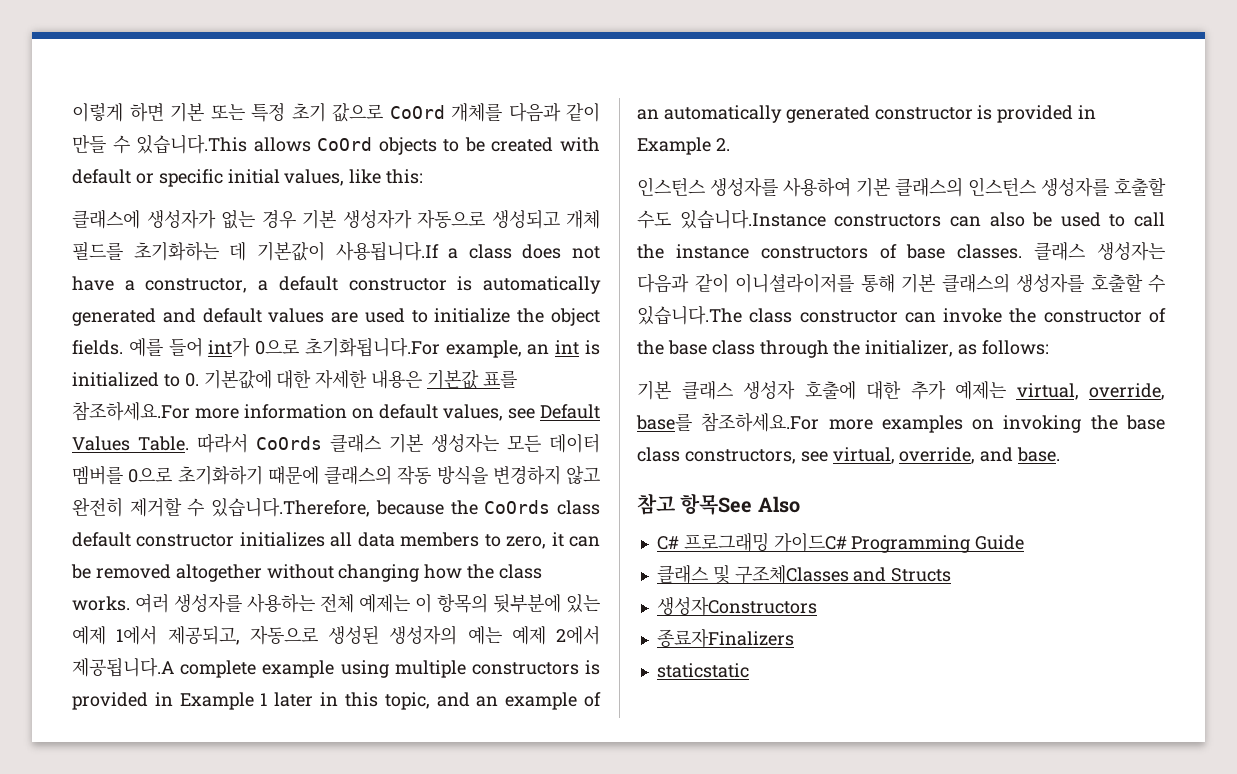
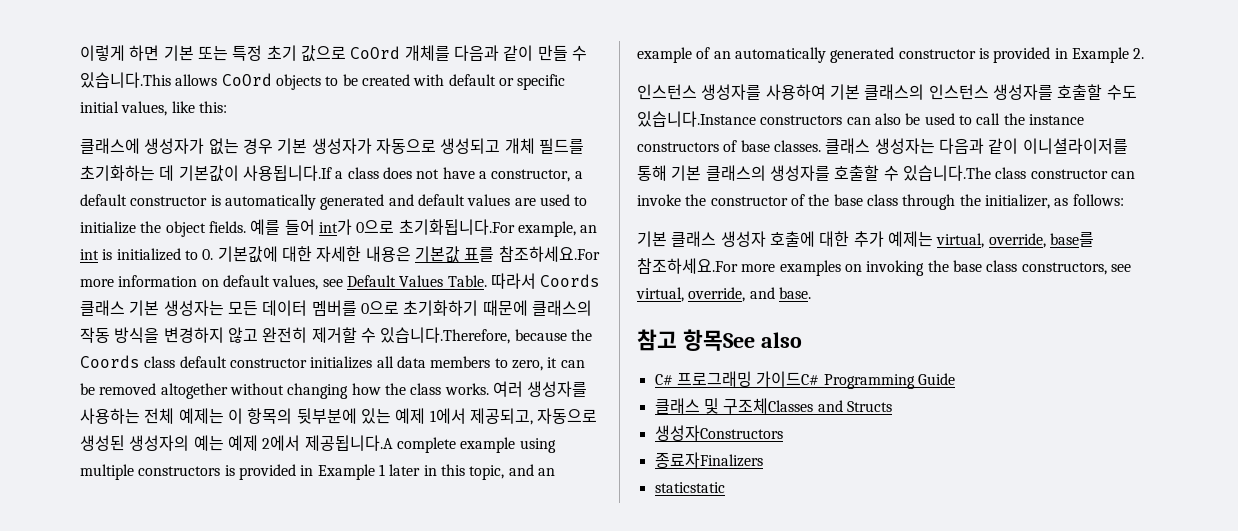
[256,436,322,450] CoOrds -> [540,274,601,287] Coords
[484,500,551,514] CoOrds -> [80,355,140,368] Coords
[757,496,800,513] Also -> [760,332,802,348] also

